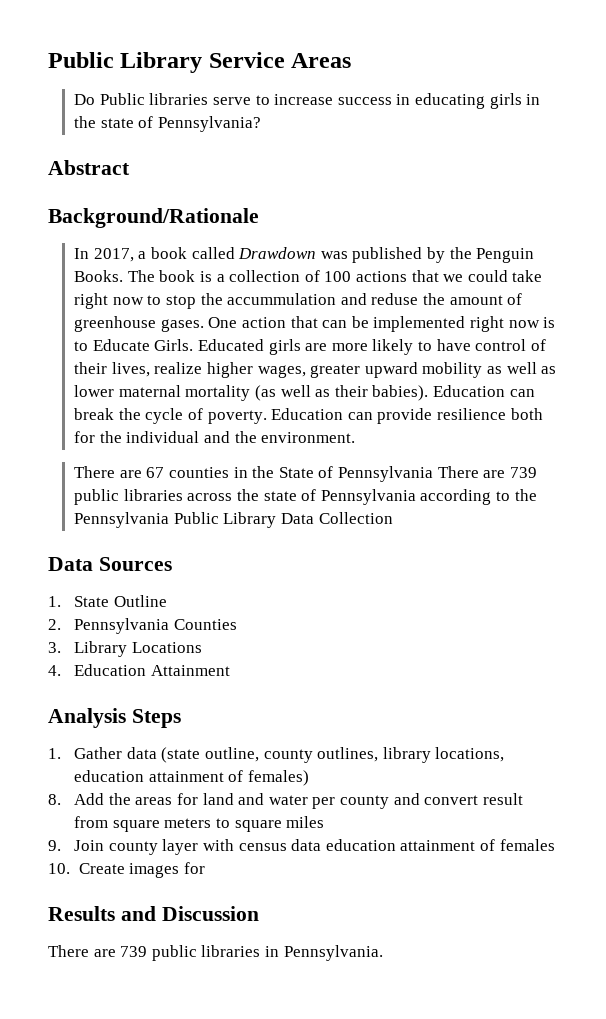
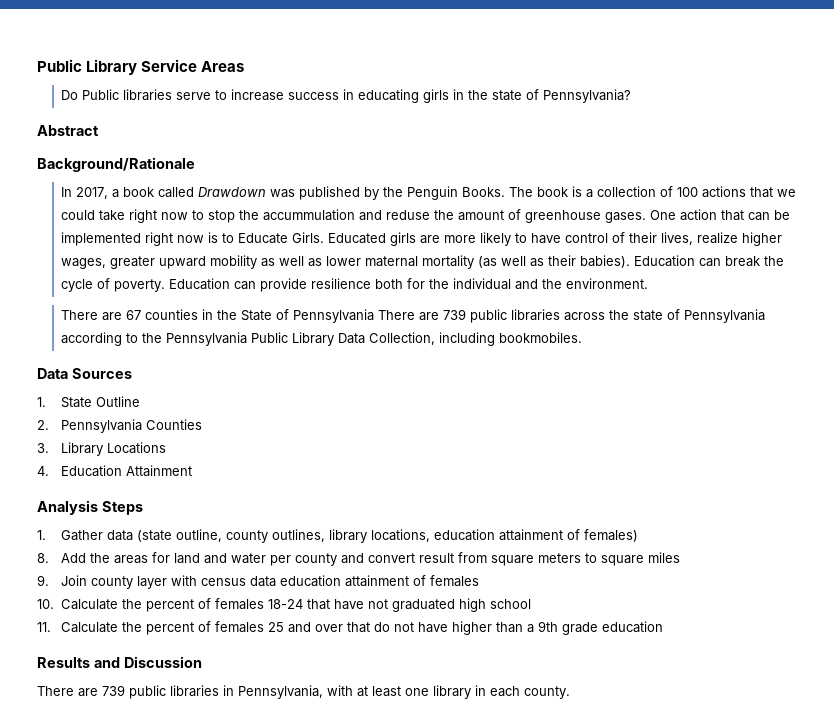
[318,512,393,524] Collection -> [368,332,582,346] Collection, including bookmobiles.
[78,862,205,878] Create images for -> [60,598,531,612] [37,621,663,635] Calculate the percent of females 18-24 that have not graduated high school // 11. Calculate the percent of females 25 and over that do not have higher than a 9th grade education
[283,945,383,961] Pennsylvania. -> [238,685,570,699] Pennsylvania, with at least one library in each county.

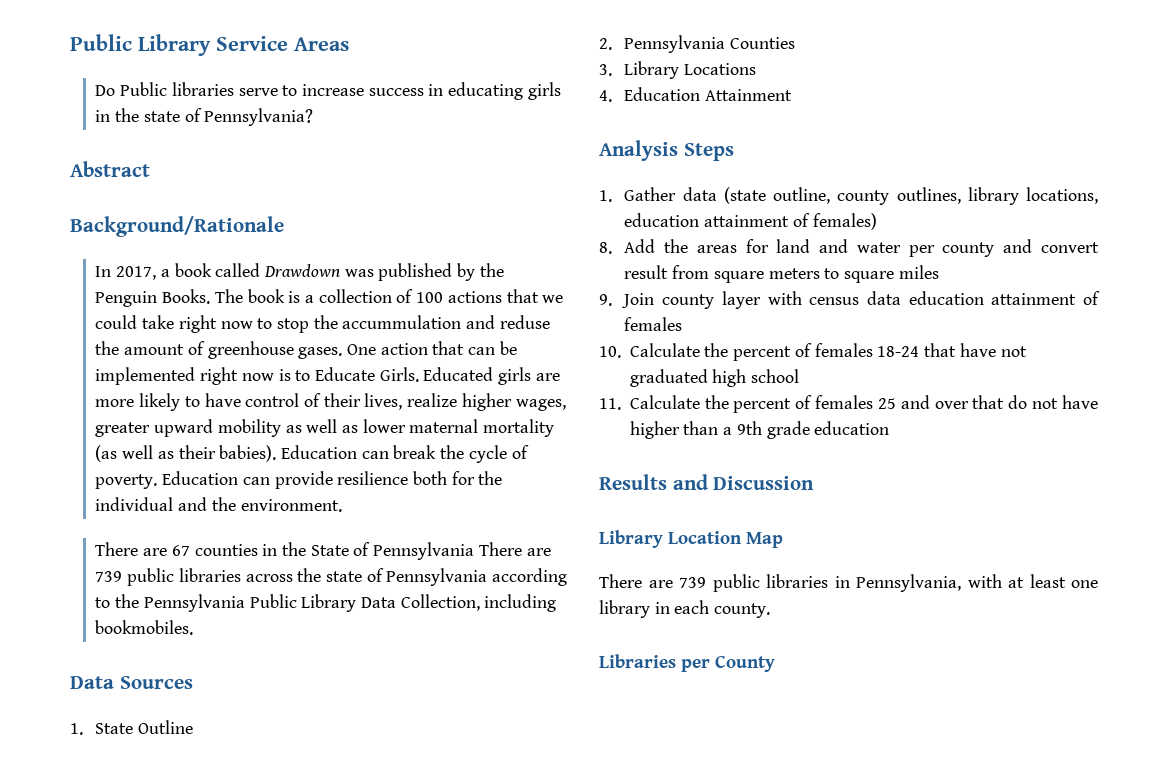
(202, 662) none -> [599,530,784,548] // Library Location Map
(570, 692) none -> [599,654,776,672] // Libraries per County

